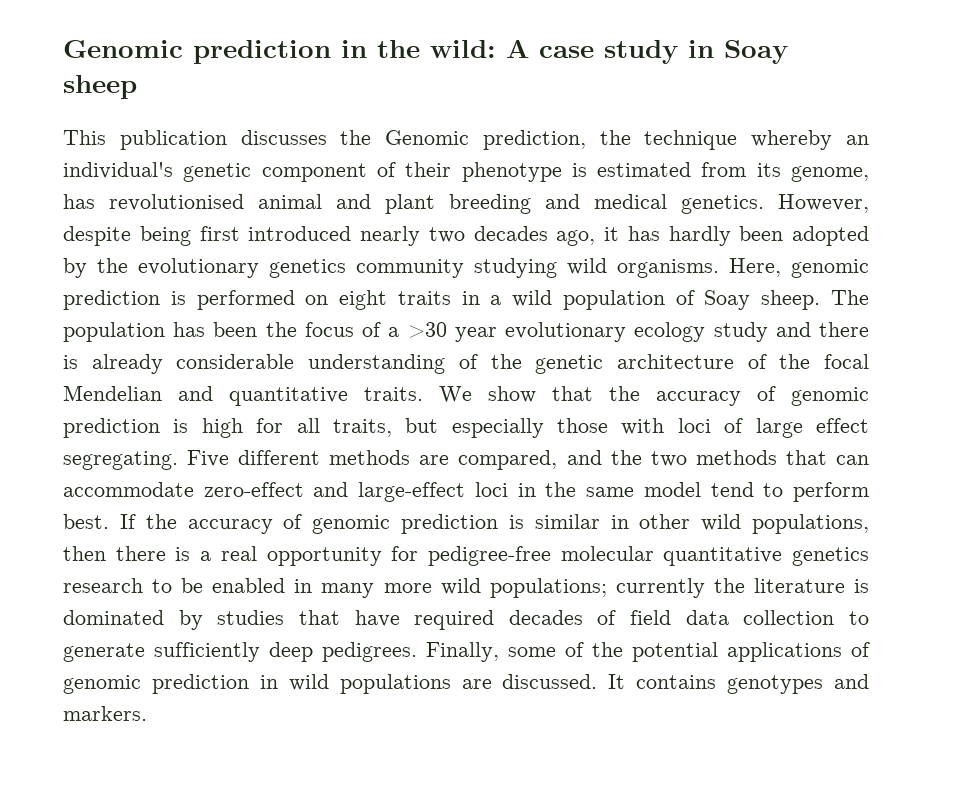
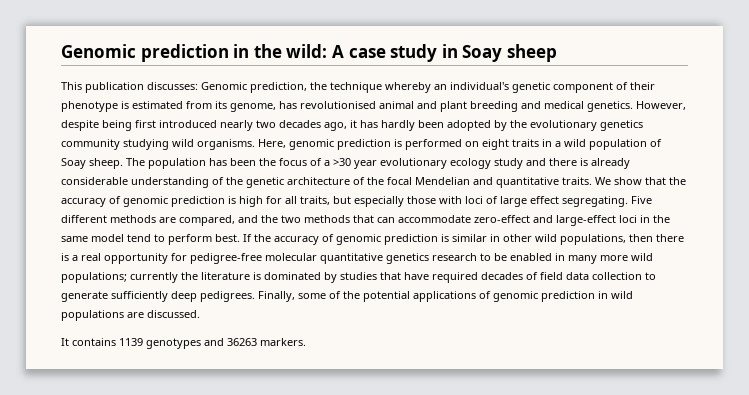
[240,130,372,145] discusses the -> [147,82,198,90] discusses:
(598, 681) none -> (200, 314) //
(717, 682) none -> [119,338,143,346] 1139
(869, 681) none -> [227,338,257,346] 36263

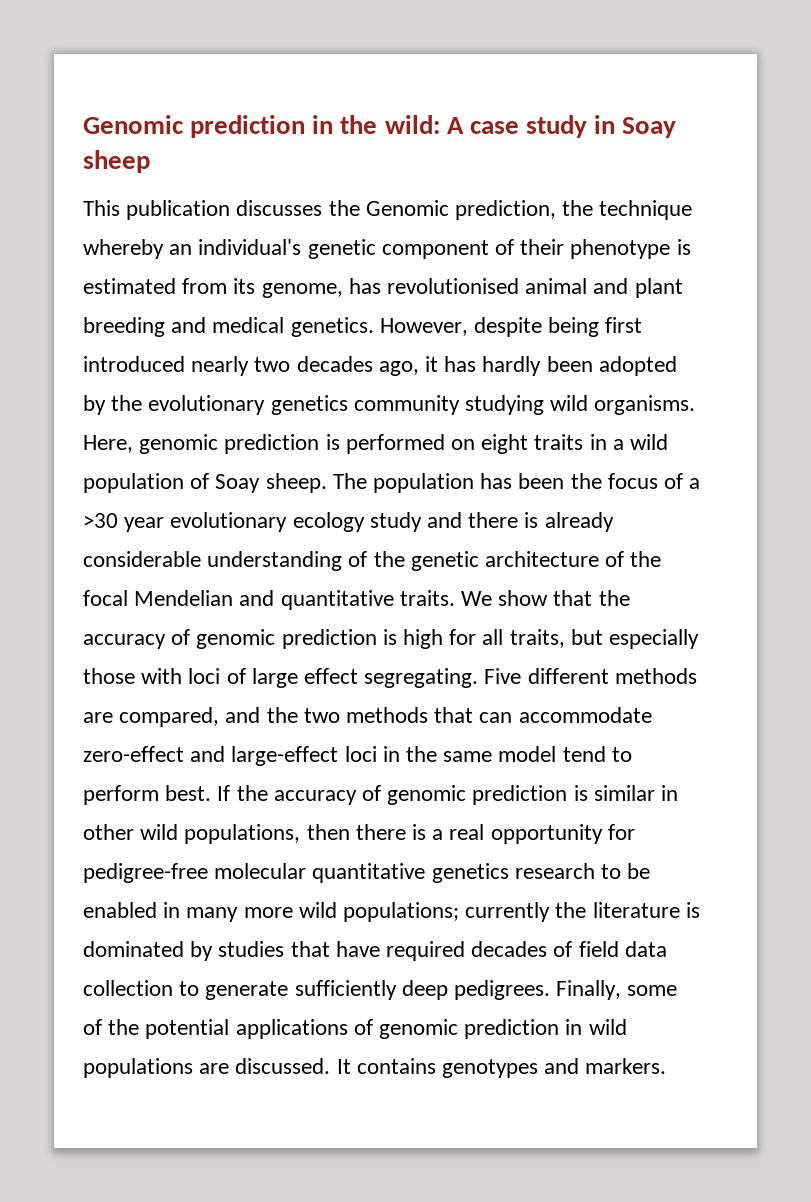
[147,82,198,90] discusses: -> [236,200,360,216] discusses the
(200, 314) // -> (331, 1066) none
[119,338,143,346] 1139 -> (436, 1066) none
[227,338,257,346] 36263 -> (580, 1066) none

